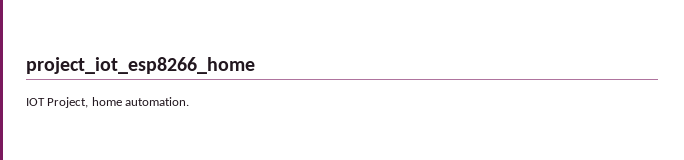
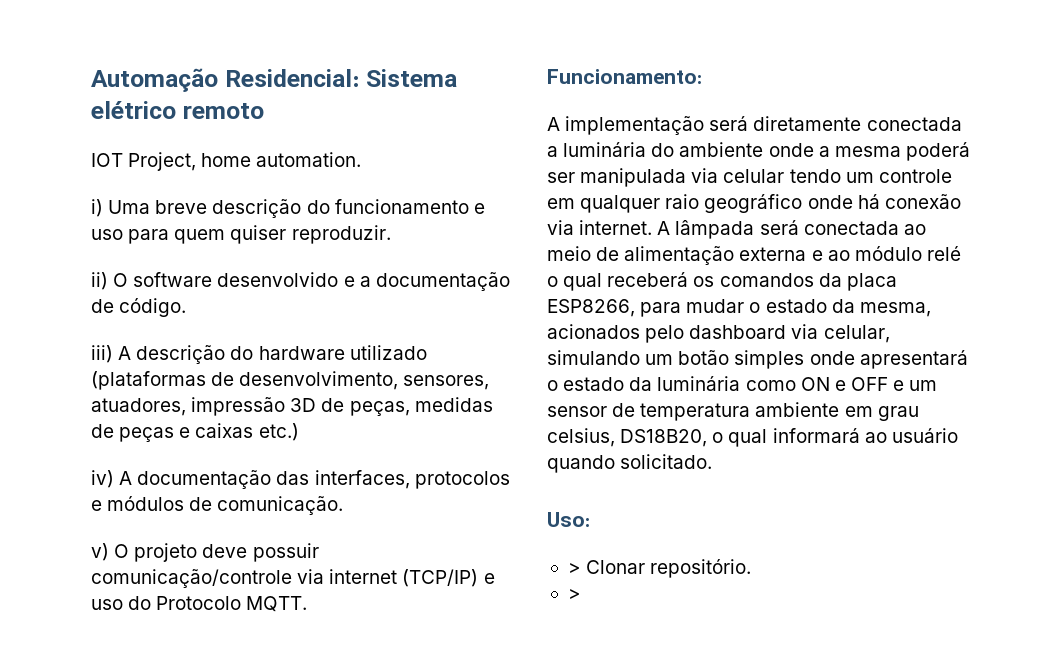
[26,57,255,74] project_iot_esp8266_home -> [91,68,458,92] [91,101,264,119] Automação Residencial: Sistema elétrico remoto
(190, 101) none -> [91,199,485,218] [91,225,391,244] [91,272,510,291] [91,298,187,317] [91,345,427,364] [91,371,490,390] [91,397,493,416] [91,423,299,442] [91,470,510,489] [91,496,344,515] [91,543,319,562] [91,569,495,588] [91,596,308,612] [547,69,702,84] [547,116,962,135] [547,142,970,161] [547,168,952,187] [547,194,961,213] [547,220,926,239] [547,246,961,265] [547,272,897,291] [547,299,931,317] [547,324,890,343] [547,350,968,369] [547,376,938,391] [547,402,919,421] [547,428,958,447] [547,454,713,473] [547,512,590,527] [567,559,752,578] [567,589,581,600] // i) Uma breve descrição do funcionamento e uso para quem quiser reproduzir. // ii) O software desenvolvido e a documentação de código. // iii) A descrição do hardware utilizado (plataformas de desenvolvimento, sensores, atuadores, impressão 3D de peças, medidas de peças e caixas etc.) // iv) A documentação das interfaces, protocolos e módulos de comunicação. // v) O projeto deve possuir comunicação/controle via internet (TCP/IP) e uso do Protocolo MQTT. // Funcionamento: // A implementação será diretamente conectada a luminária do ambiente onde a mesma poderá ser manipulada via celular tendo um controle em qualquer raio geográfico onde há conexão via internet. A lâmpada será conectada ao meio de alimentação externa e ao módulo relé o qual receberá os comandos da placa ESP8266, para mudar o estado da mesma, acionados pelo dashboard via celular, simulando um botão simples onde apresentará o estado da luminária como ON e OFF e um sensor de temperatura ambiente em grau celsius, DS18B20, o qual informará ao usuário quando solicitado. // Uso: // > Clonar repositório. // >

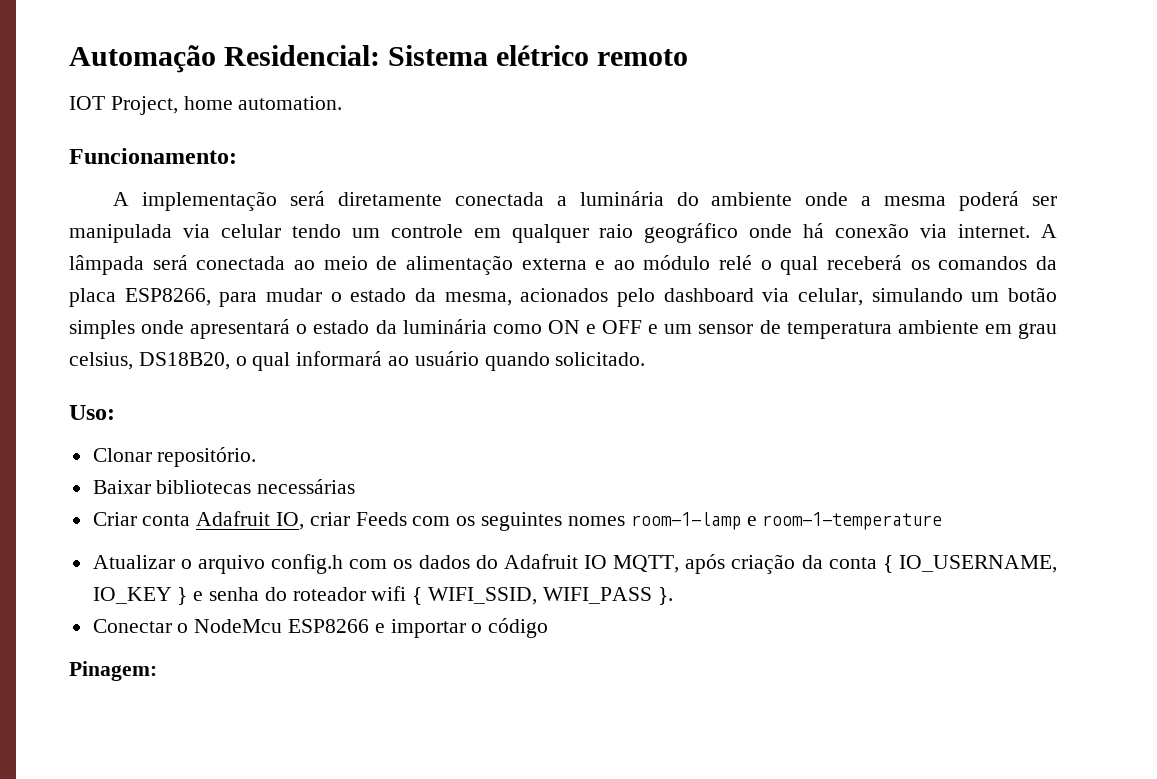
[91,199,485,218] [91,225,391,244] [91,272,510,291] [91,298,187,317] [91,345,427,364] [91,371,490,390] [91,397,493,416] [91,423,299,442] [91,470,510,489] [91,496,344,515] [91,543,319,562] [91,569,495,588] [91,596,308,612] // i) Uma breve descrição do funcionamento e uso para quem quiser reproduzir. // ii) O software desenvolvido e a documentação de código. // iii) A descrição do hardware utilizado (plataformas de desenvolvimento, sensores, atuadores, impressão 3D de peças, medidas de peças e caixas etc.) // iv) A documentação das interfaces, protocolos e módulos de comunicação. // v) O projeto deve possuir comunicação/controle via internet (TCP/IP) e uso do Protocolo MQTT. -> (343, 103) none
[567,563,581,574] > -> (115, 412) none
[567,589,581,600] > -> [92,479,356,494] [92,511,943,531] [92,554,1058,574] [92,586,673,605] [92,618,549,638] [69,661,157,681] Baixar bibliotecas necessárias // Criar conta Adafruit IO, criar Feeds com os seguintes nomes room-1-lamp e room-1-temperature // Atualizar o arquivo config.h com os dados do Adafruit IO MQTT, após criação da conta { IO_USERNAME, IO_KEY } e senha do roteador wifi { WIFI_SSID, WIFI_PASS }. // Conectar o NodeMcu ESP8266 e importar o código // Pinagem:

